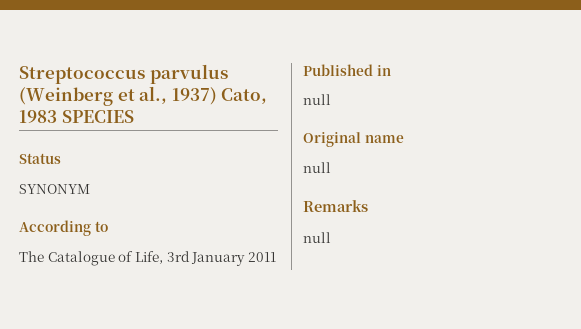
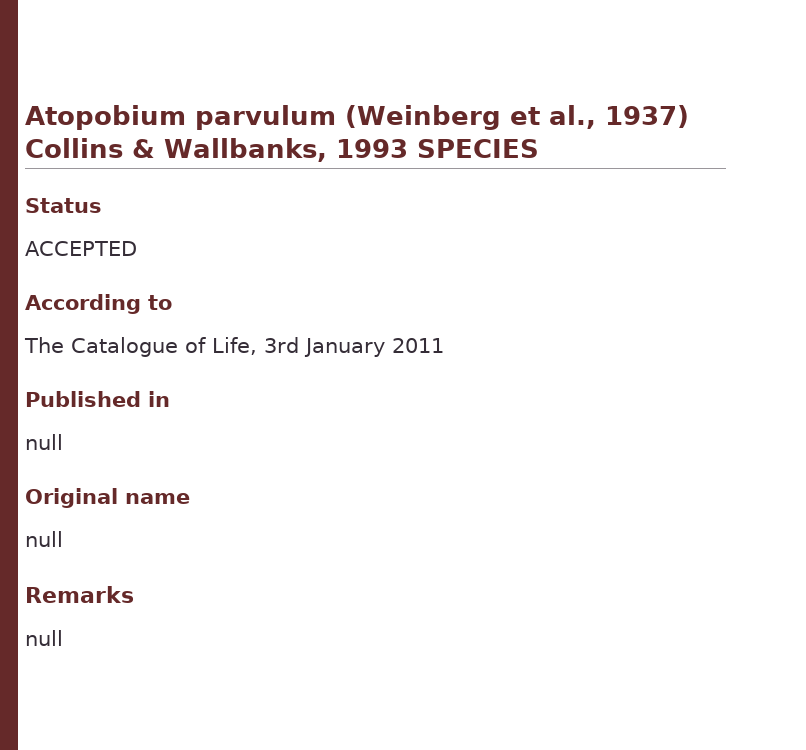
[19,64,228,84] Streptococcus parvulus -> [25,105,336,130] Atopobium parvulum
[221,88,268,104] [19,110,57,123] Cato, 1983 -> [25,138,408,162] Collins & Wallbanks, 1993
[19,184,90,194] SYNONYM -> [25,241,137,256] ACCEPTED

